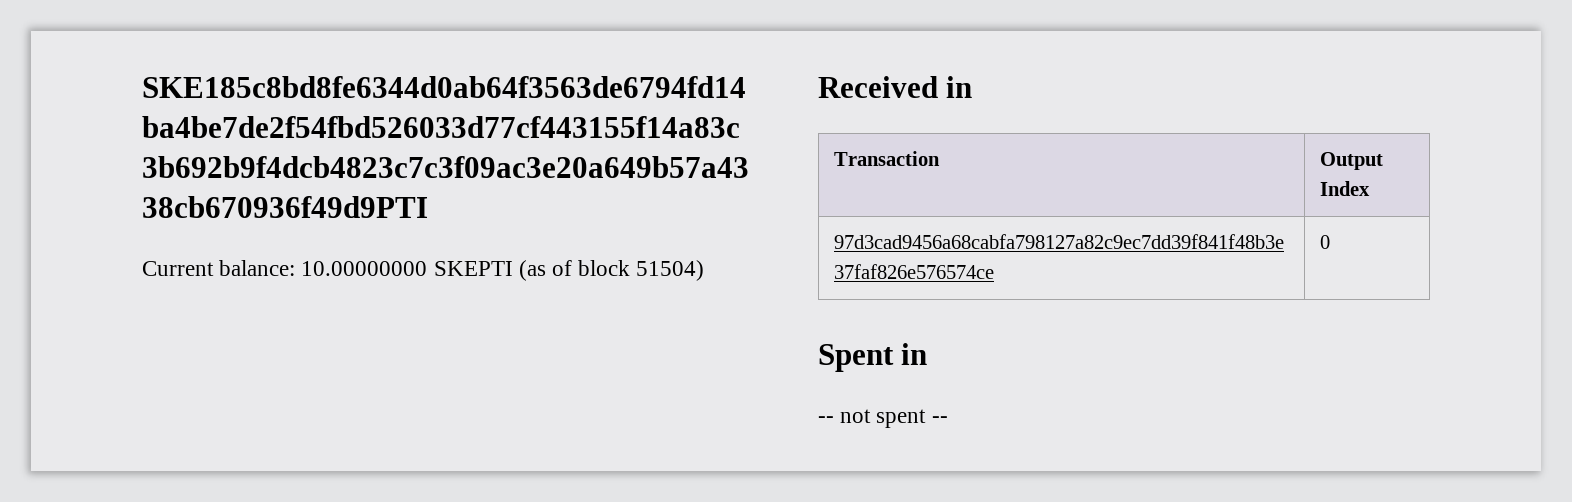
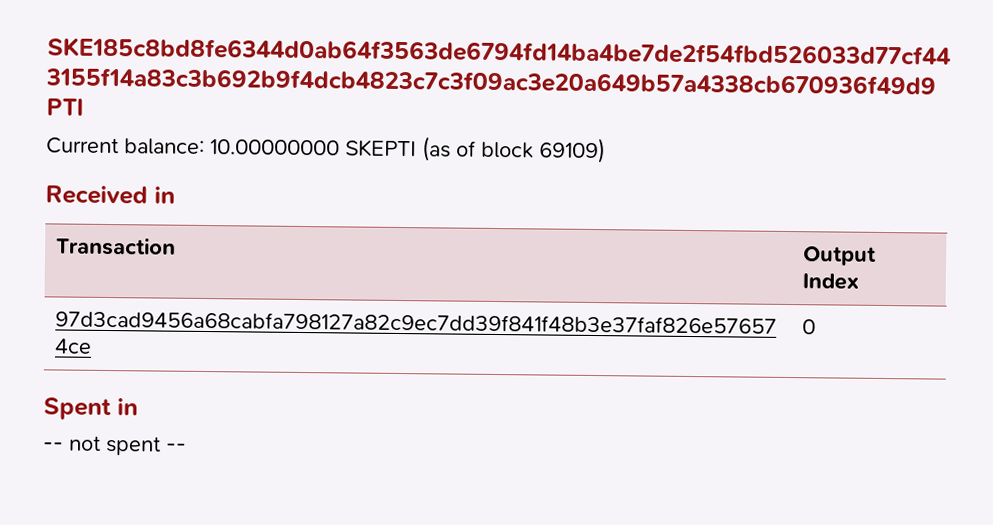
[636,260,705,281] 51504) -> [539,137,606,164] 69109)

